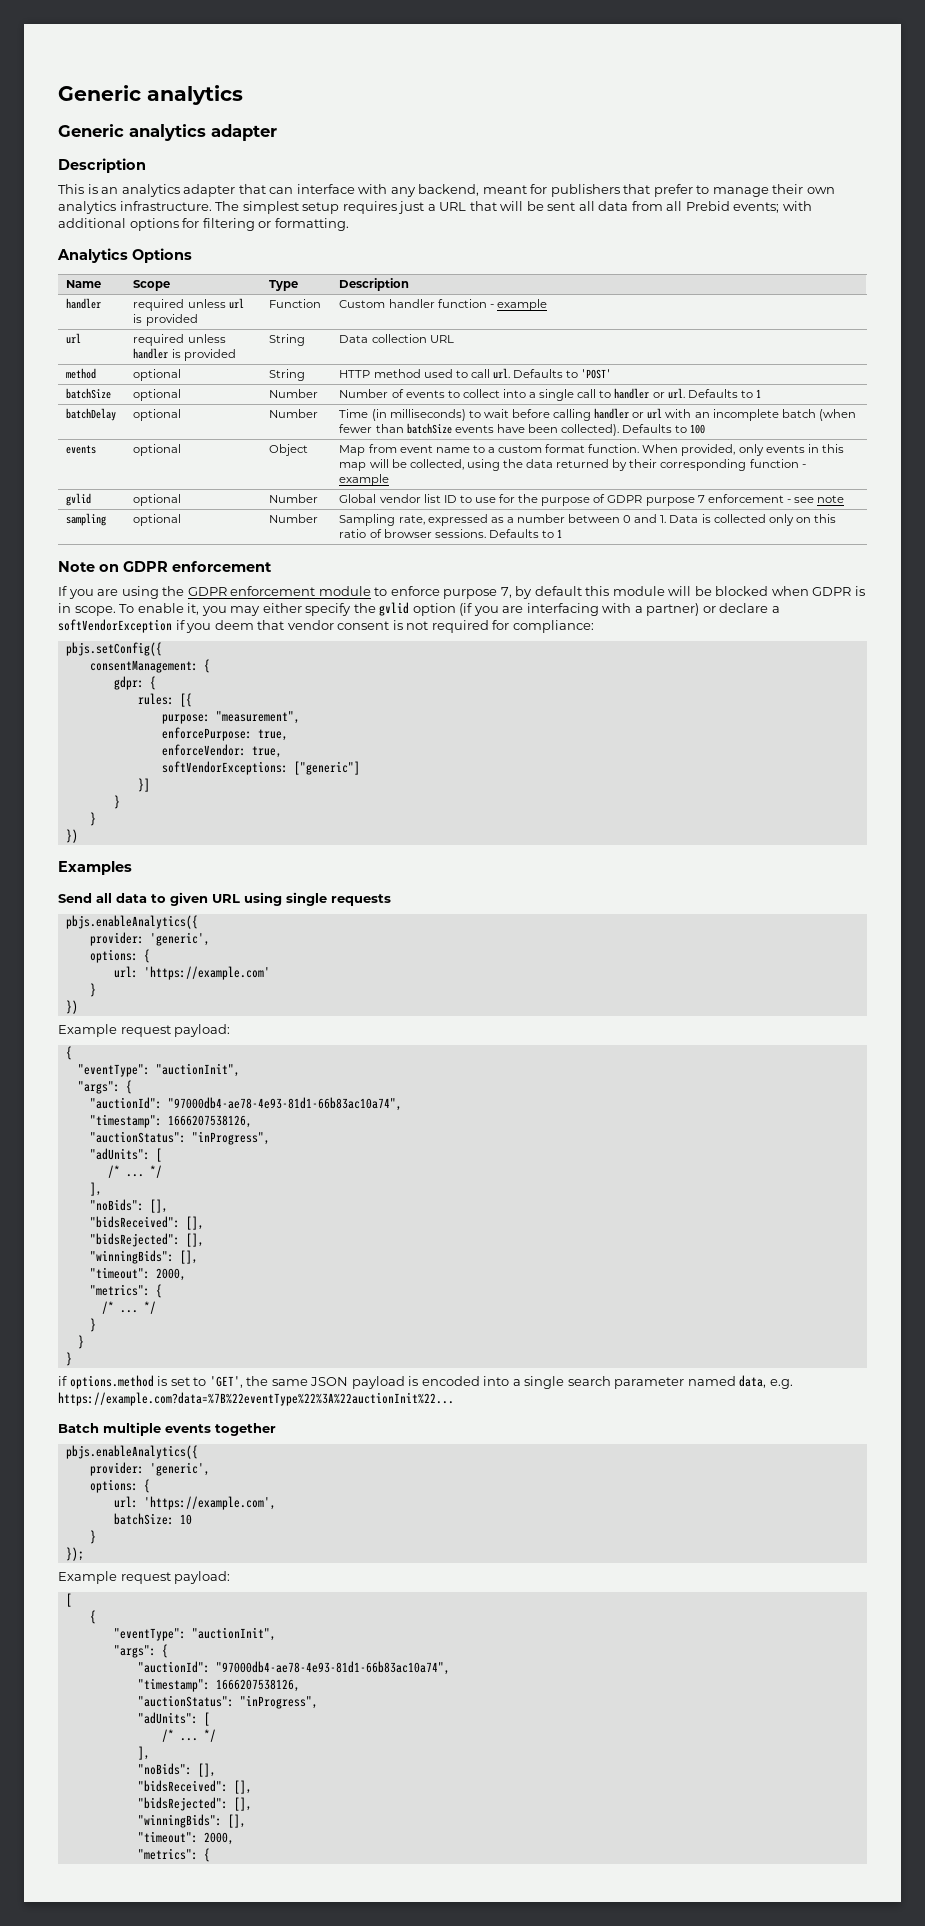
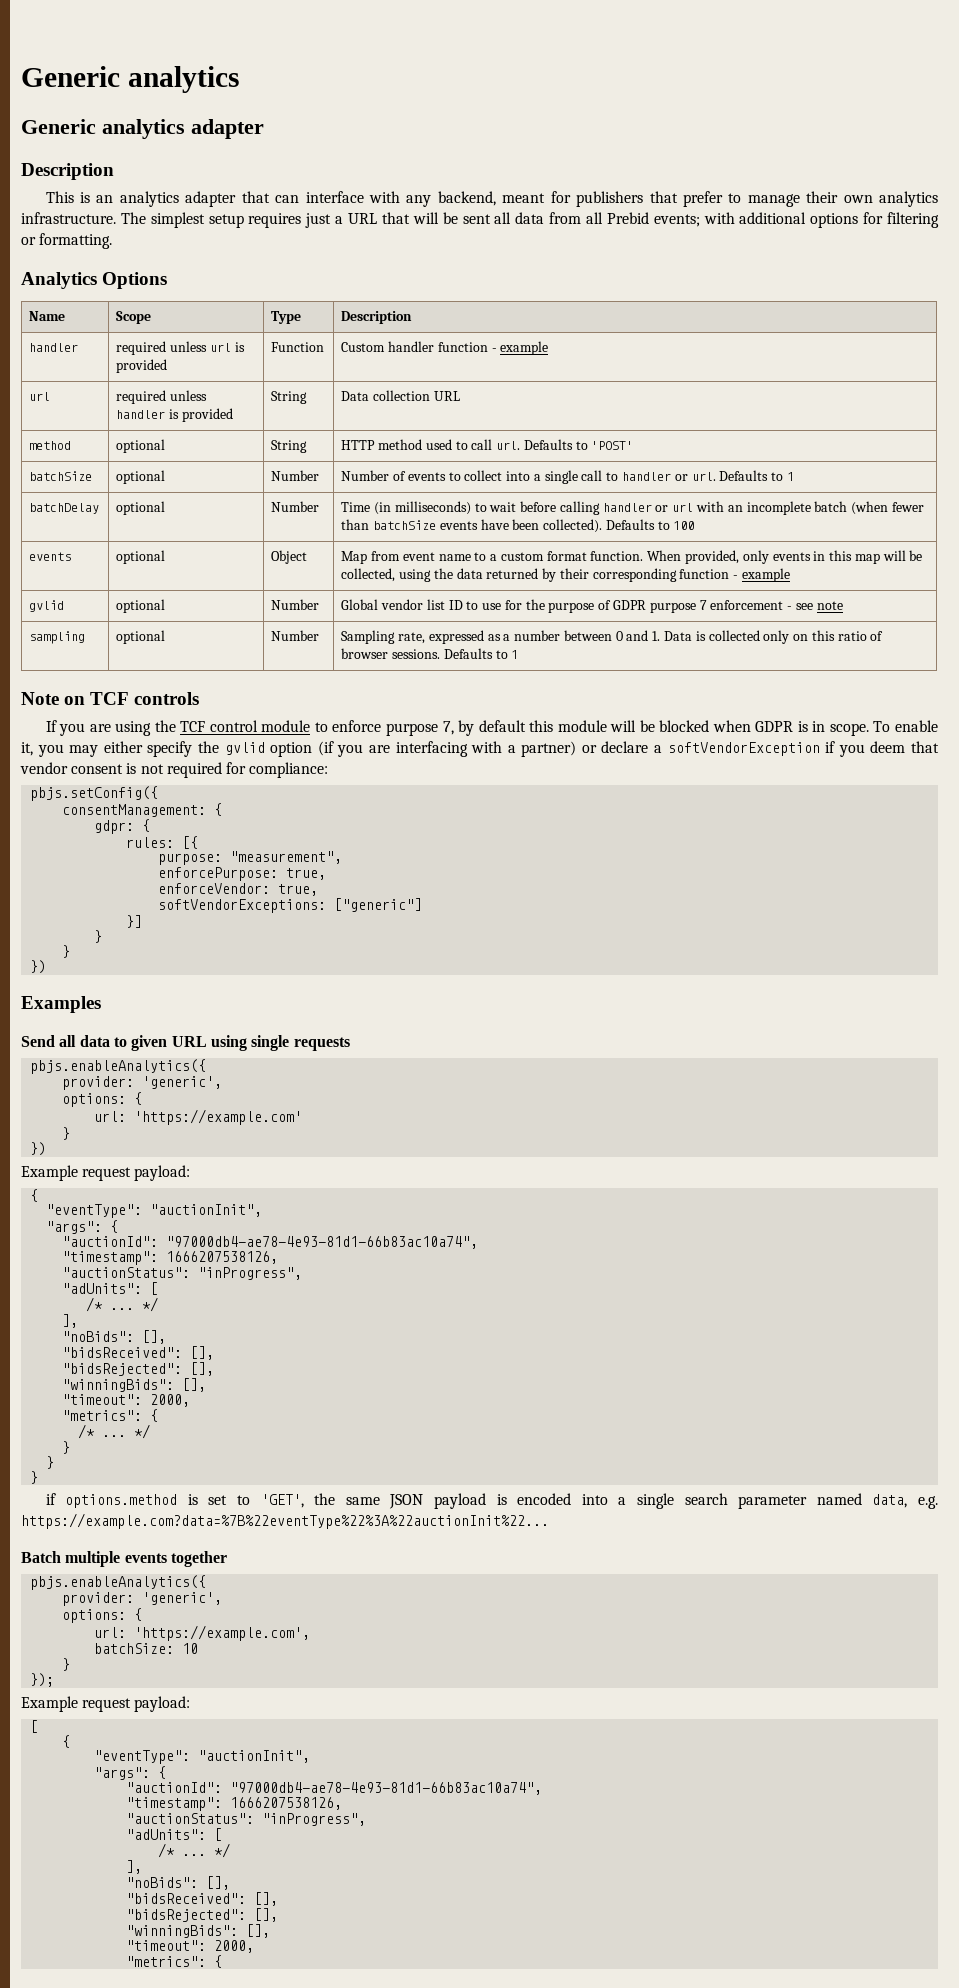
[123,561,272,572] GDPR enforcement -> [90,692,200,705] TCF controls
[187,586,316,596] GDPR enforcement -> [180,720,258,732] TCF control

